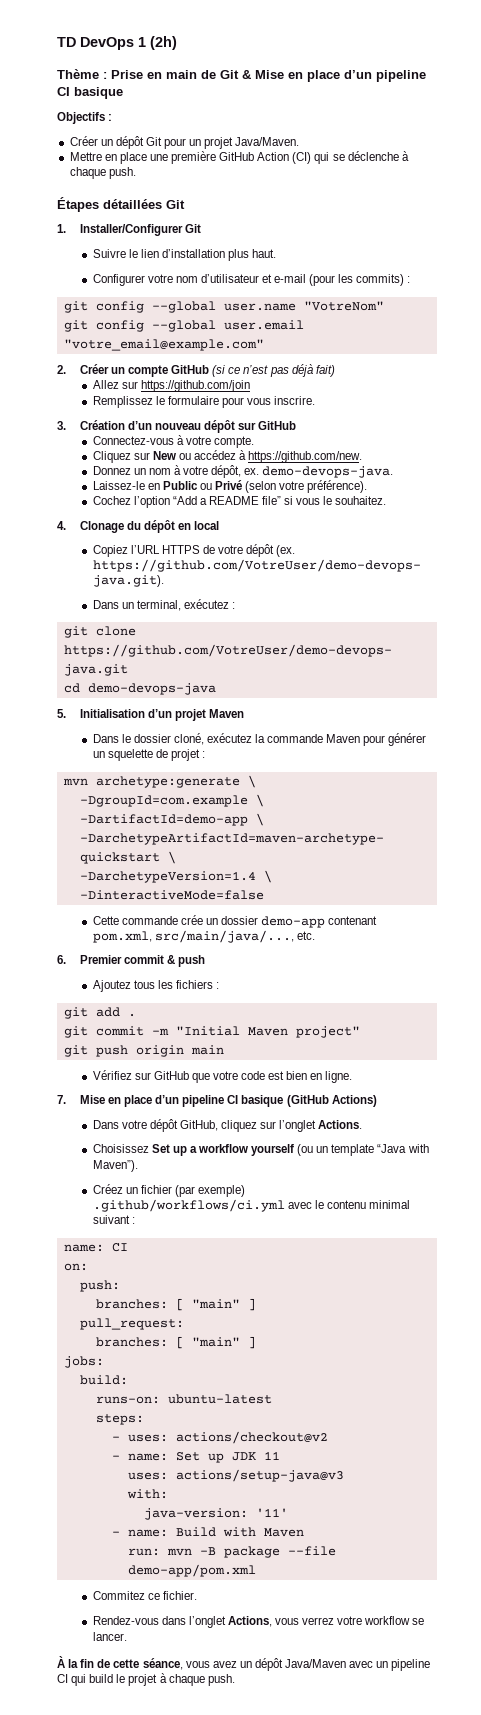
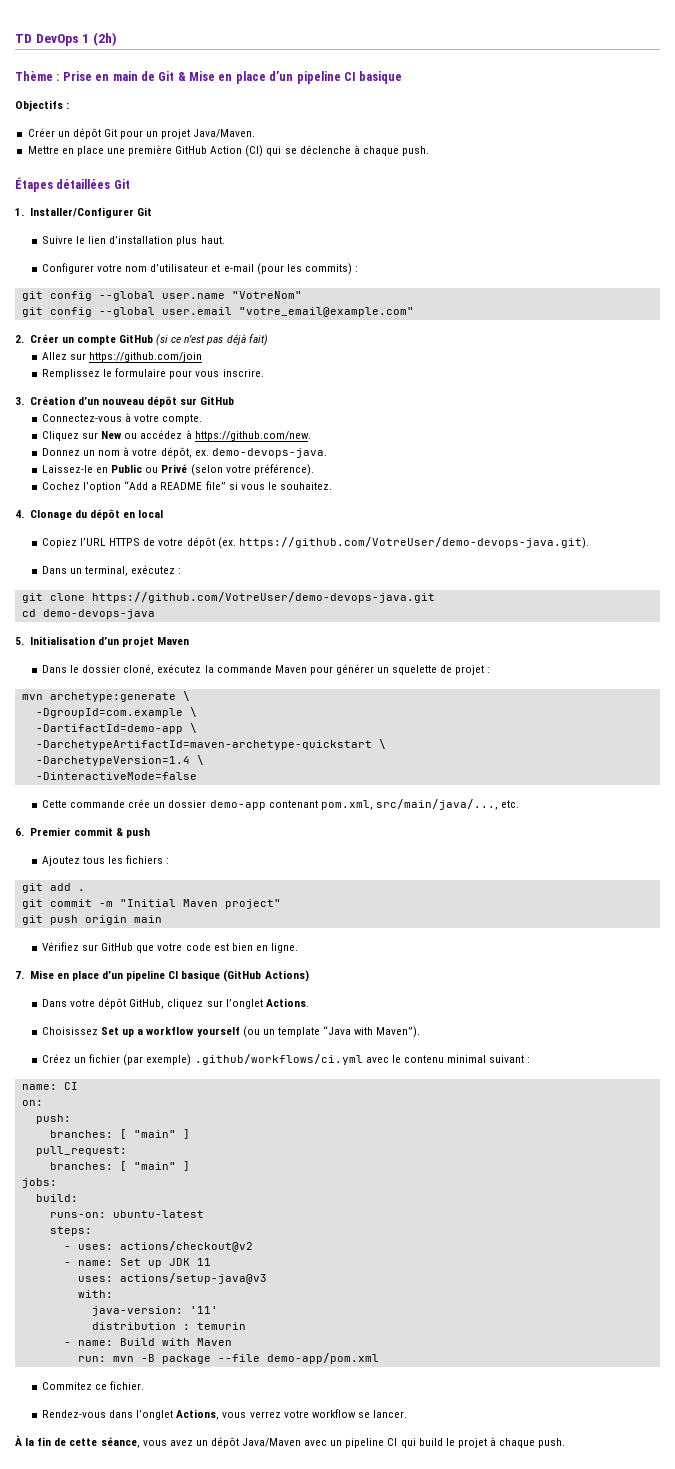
(288, 1512) none -> [91,1322,246,1330] // distribution : temurin

